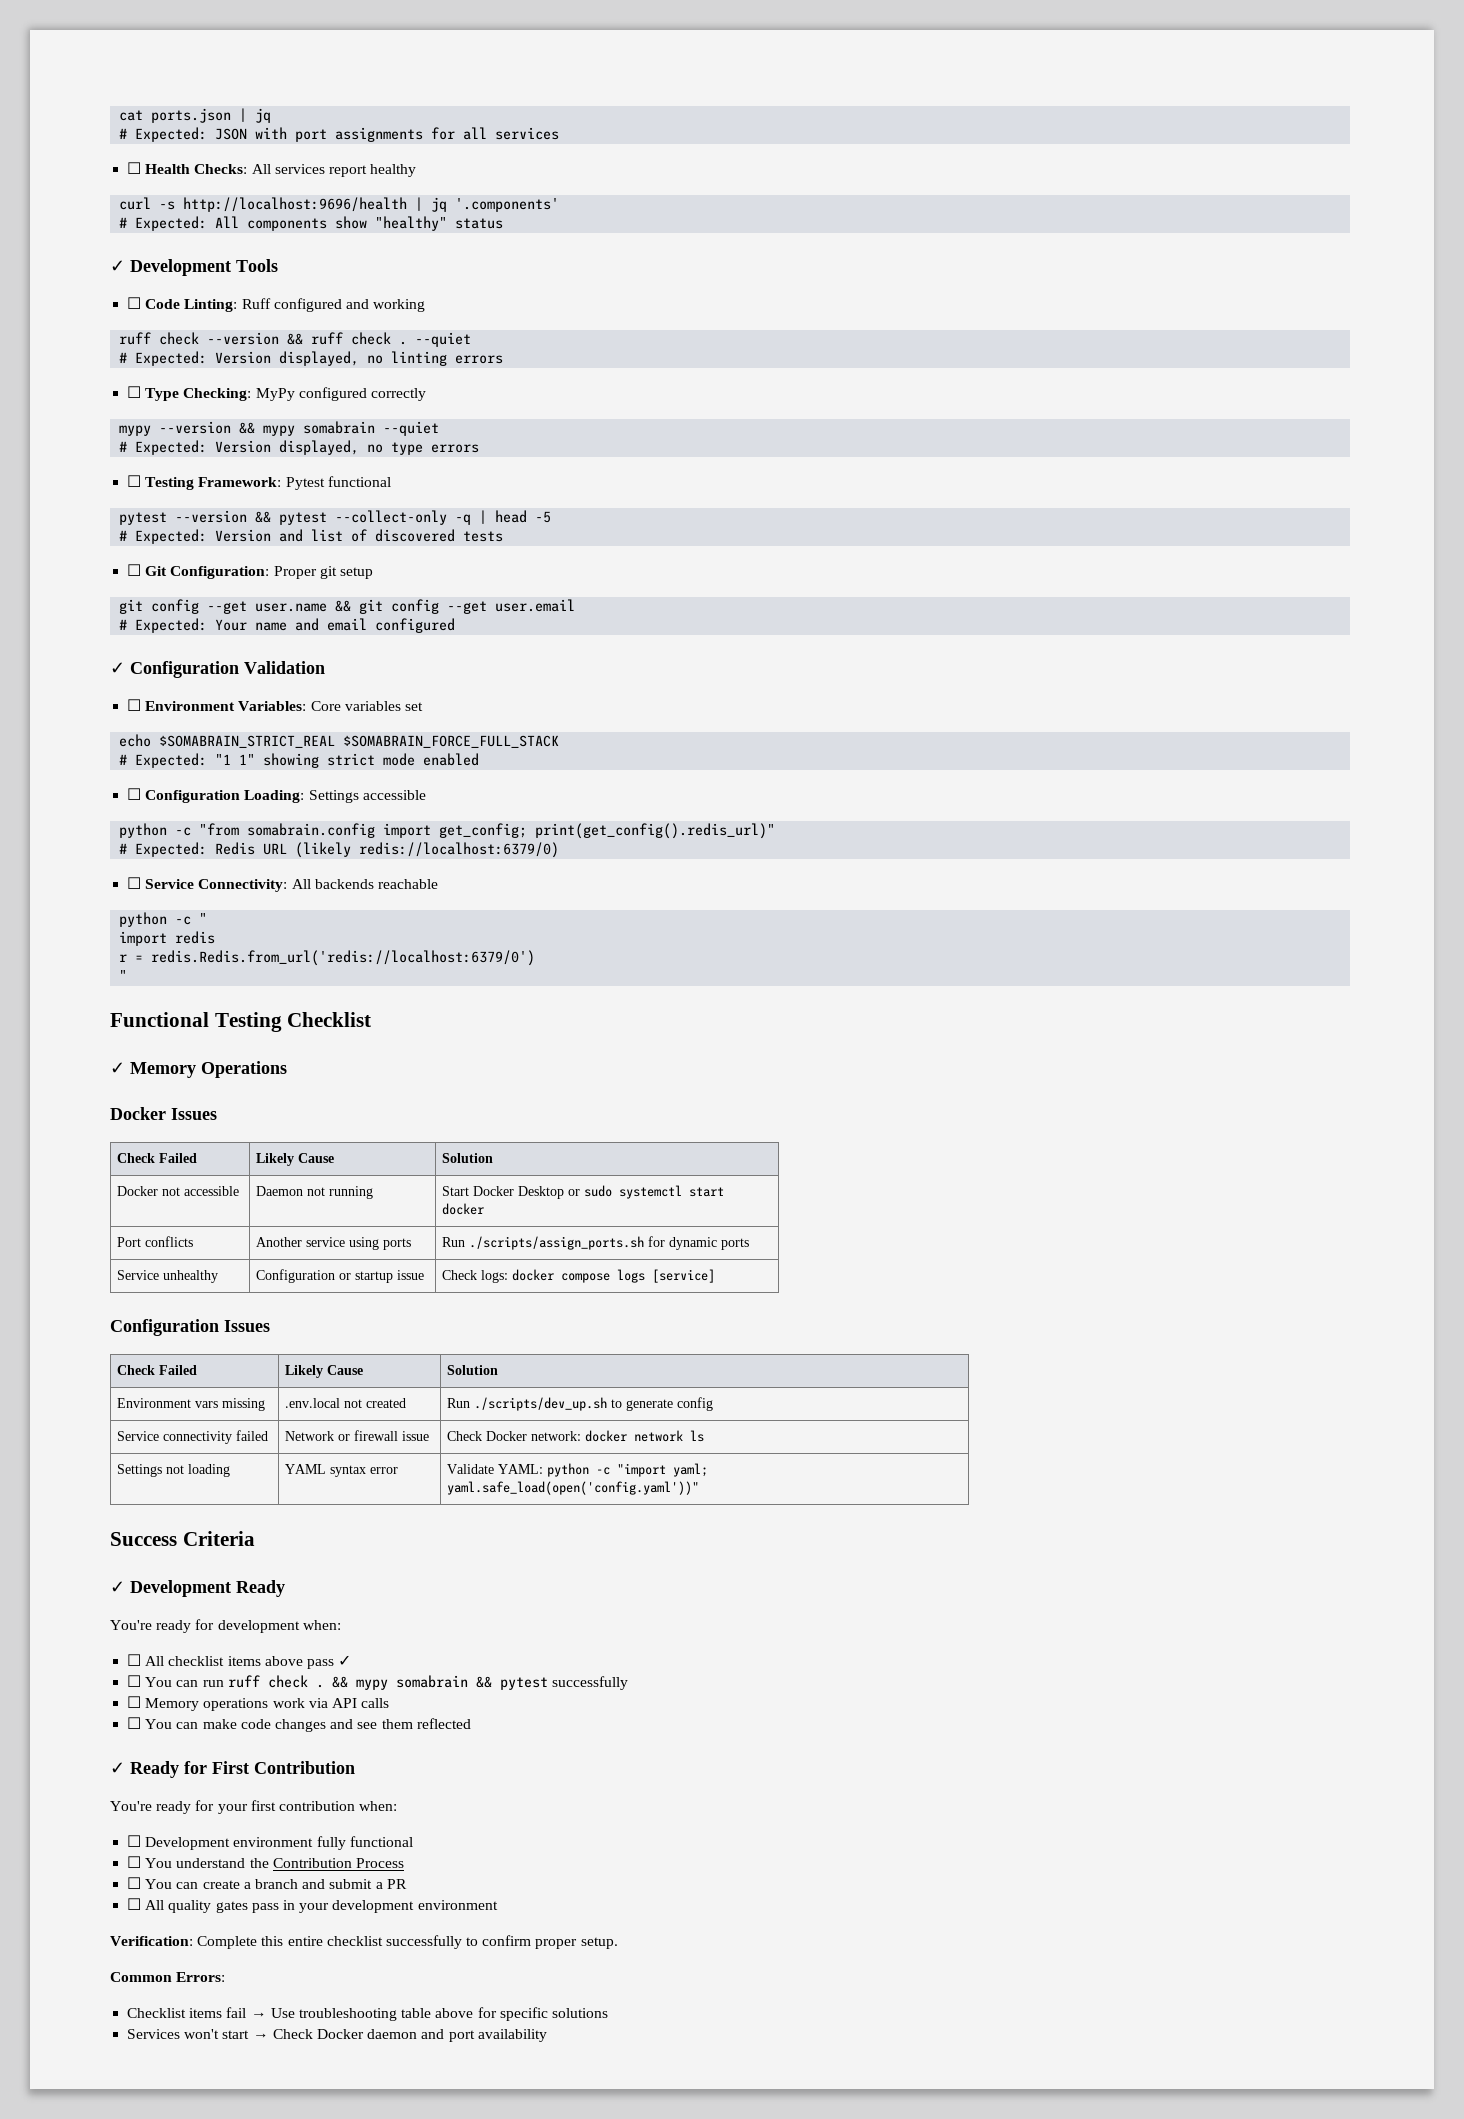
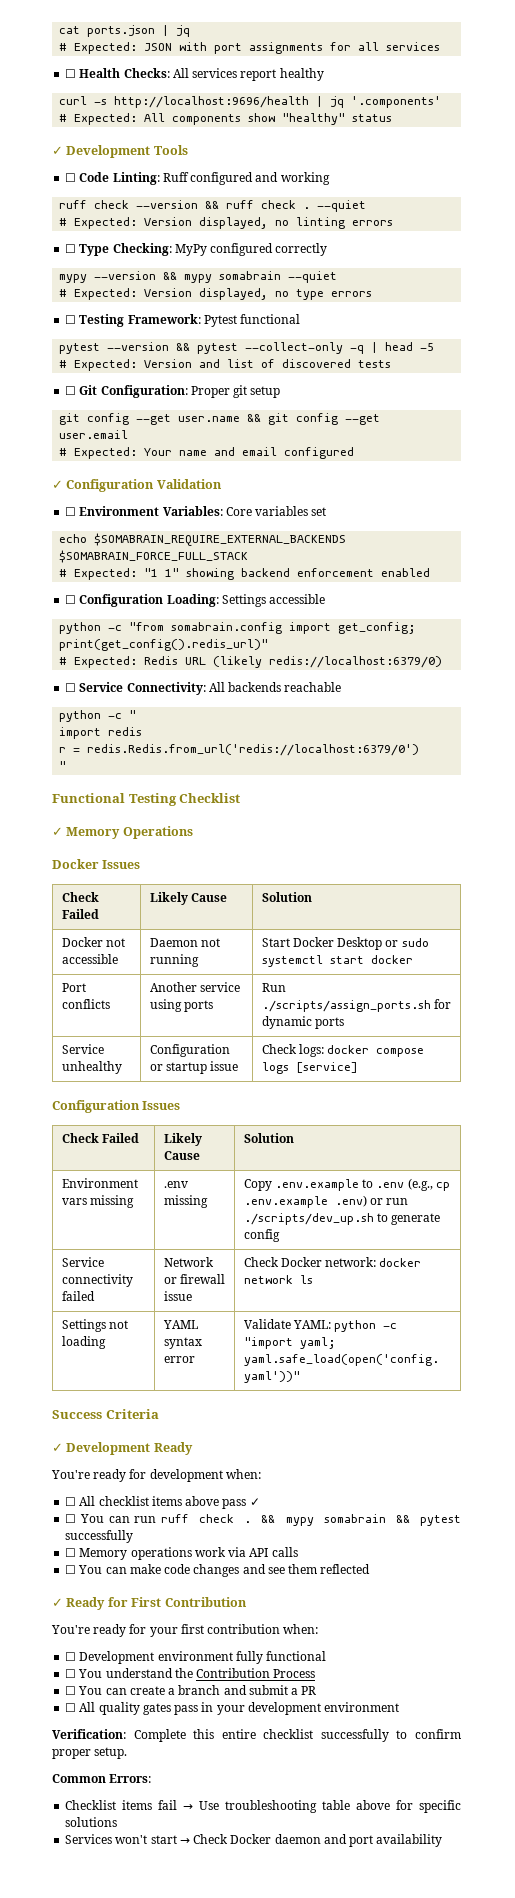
[159,735,336,748] $SOMABRAIN_STRICT_REAL -> [94,533,347,546] $SOMABRAIN_REQUIRE_EXTERNAL_BACKENDS
[327,753,416,766] strict mode -> [241,568,375,577] backend enforcement
[285,1398,407,1408] [447,1398,471,1408] .env.local not created | Run -> [163,1181,188,1188] [163,1195,208,1208] [243,1178,450,1191] [243,1195,409,1208] .env missing | Copy .env.example to .env (e.g., cp .env.example .env) or run

